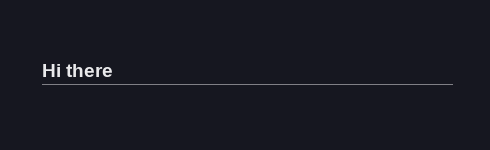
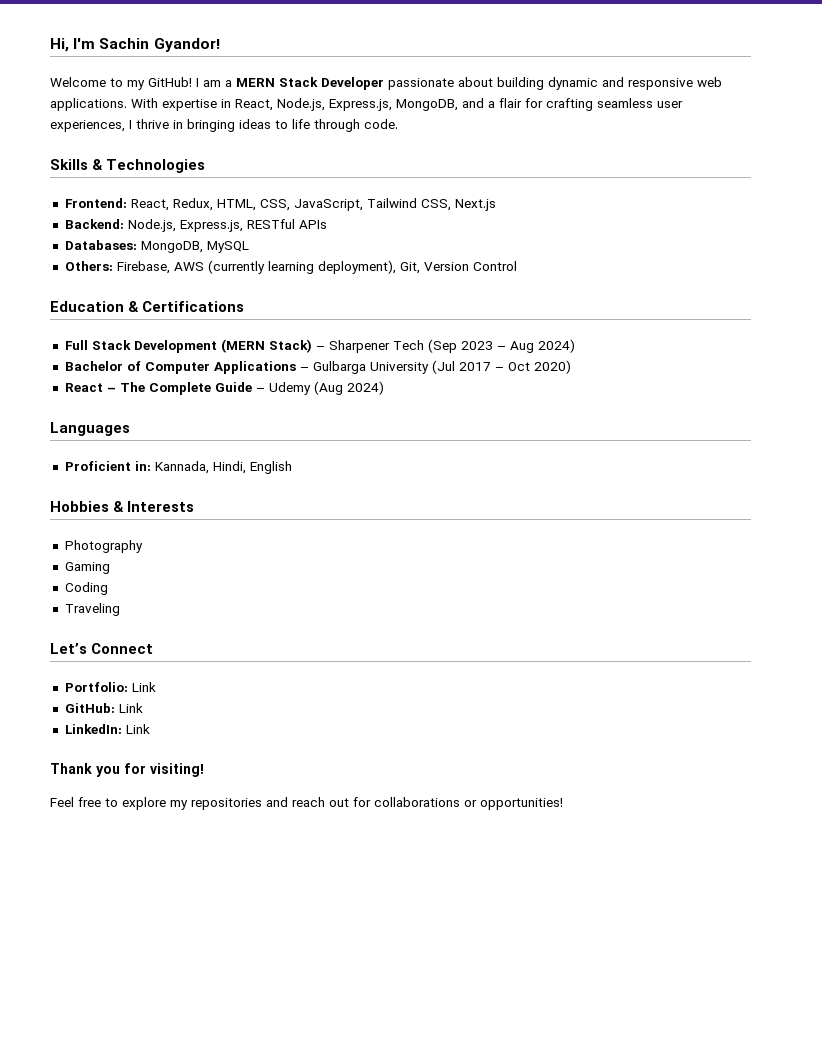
[42,64,114,77] Hi there -> [50,38,220,52] [50,77,722,90] [50,98,683,111] [50,119,398,132] [50,159,206,173] [64,198,496,211] [64,219,327,232] [64,240,249,253] [64,260,517,274] [50,301,245,312] [64,339,575,353] [64,360,571,374] [64,381,384,395] [50,422,130,436] [64,461,292,474] [50,501,195,512] [64,540,143,553] [64,562,110,574] [64,582,108,595] [64,603,120,616] [50,643,154,654] [64,682,156,692] [64,703,143,713] [64,724,150,734] [50,763,204,777] [50,797,563,810] Hi, I'm Sachin Gyandor! // Welcome to my GitHub! I am a MERN Stack Developer passionate about building dynamic and responsive web applications. With expertise in React, Node.js, Express.js, MongoDB, and a flair for crafting seamless user experiences, I thrive in bringing ideas to life through code. // Skills & Technologies // Frontend: React, Redux, HTML, CSS, JavaScript, Tailwind CSS, Next.js // Backend: Node.js, Express.js, RESTful APIs // Databases: MongoDB, MySQL // Others: Firebase, AWS (currently learning deployment), Git, Version Control // Education & Certifications // Full Stack Development (MERN Stack) – Sharpener Tech (Sep 2023 – Aug 2024) // Bachelor of Computer Applications – Gulbarga University (Jul 2017 – Oct 2020) // React – The Complete Guide – Udemy (Aug 2024) // Languages // Proficient in: Kannada, Hindi, English // Hobbies & Interests // Photography // Gaming // Coding // Traveling // Let’s Connect // Portfolio: Link // GitHub: Link // LinkedIn: Link // Thank you for visiting! // Feel free to explore my repositories and reach out for collaborations or opportunities!

